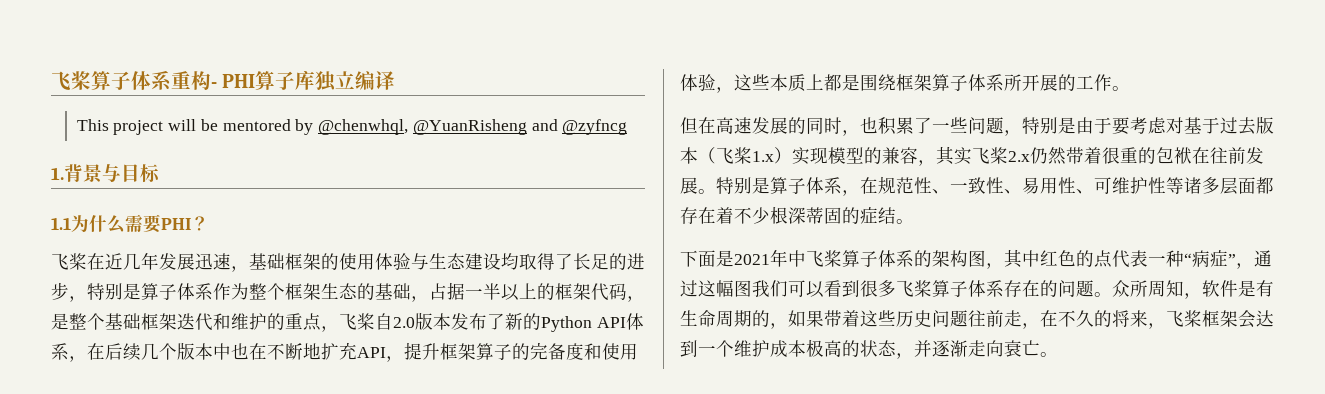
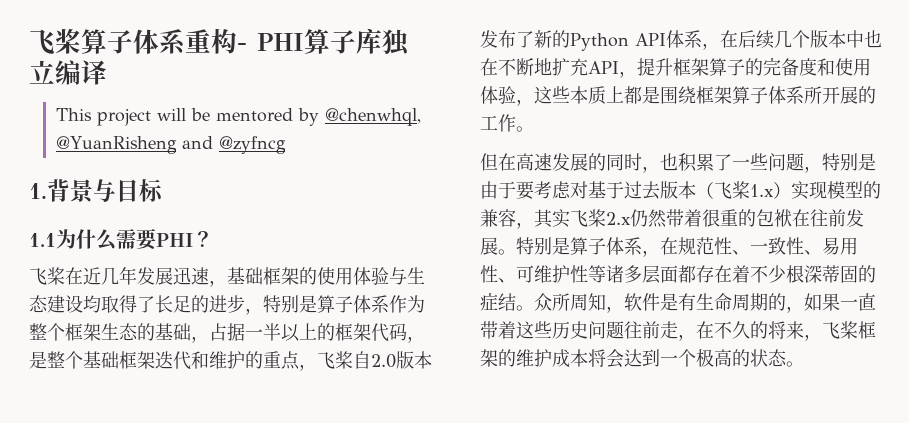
[680,249,1272,269] [680,280,1112,298] // 下面是2021年中飞桨算子体系的架构图，其中红色的点代表一种“病症”，通过这幅图我们可以看到很多飞桨算子体系存在的问题。 -> (534, 308) none
(824, 318) none -> [840,293,876,311] 一直
(1238, 318) none -> [498,349,606,367] 的维护成本将
[734,340,806,357] 维护成本 -> (696, 358) none
[896,340,1040,359] ，并逐渐走向衰亡 -> (787, 358) none

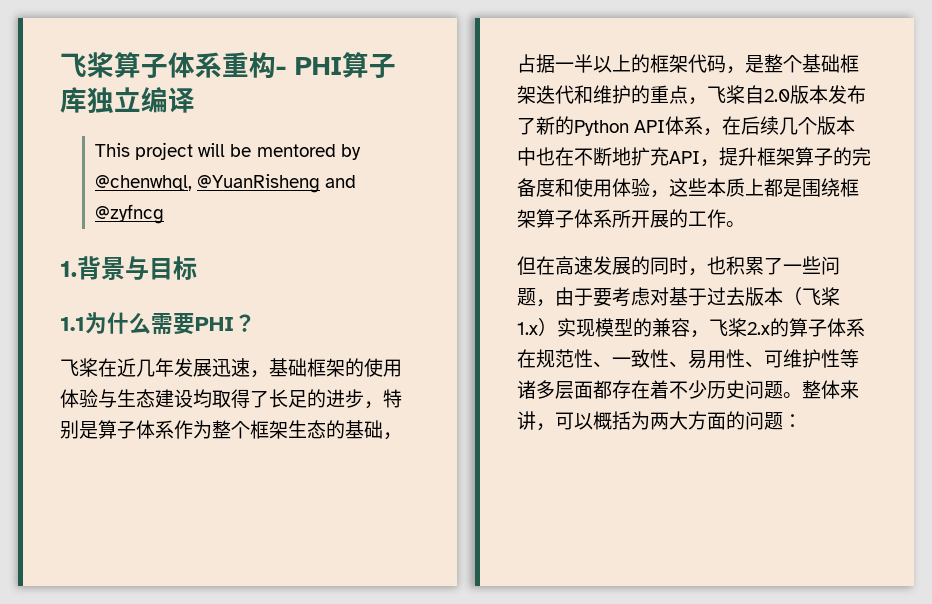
[822,153,876,171] 特别是 -> (555, 303) none
[534,209,570,228] 其实 -> (709, 334) none
[630,209,864,228] [480,237,660,257] 仍然带着很重的包袱在往前发展。特别是算子体系， -> [770,318,865,337] 的算子体系
[786,265,876,283] [480,293,876,313] [480,321,876,341] [480,348,804,368] 根深蒂固的症结。众所周知，软件是有生命周期的，如果一直带着这些历史问题往前走，在不久的将来，飞桨框架的维护成本将会达到一个极高的状态。 -> [707,380,859,399] [517,411,802,431] 历史问题。整体来讲，可以概括为两大方面的问题：

